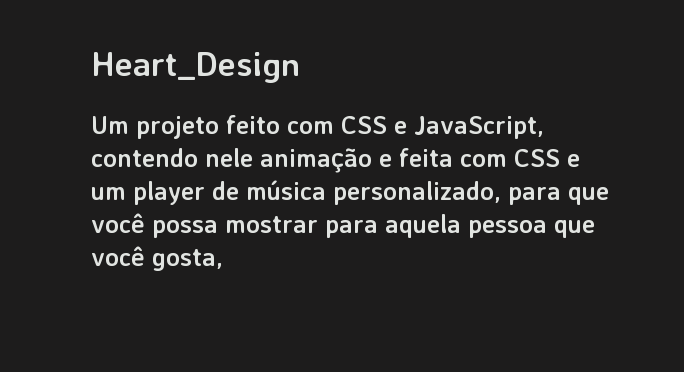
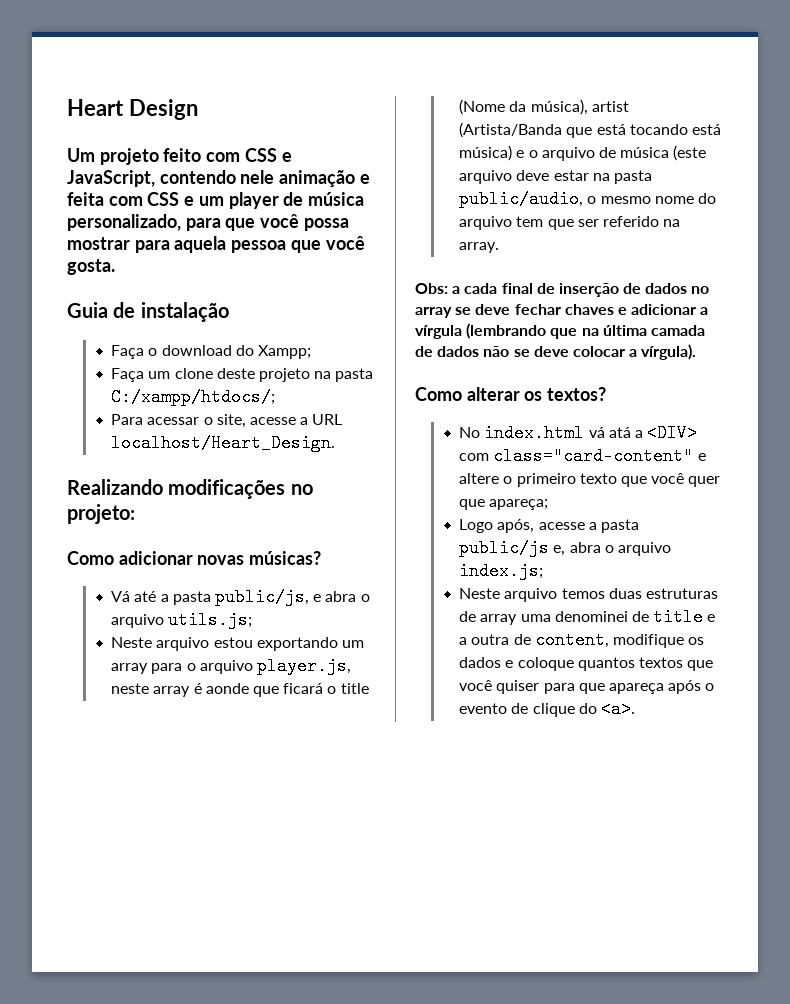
[91,52,300,83] Heart_Design -> [67,99,198,120] Heart Design
[152,249,223,271] gosta, -> [67,259,115,275] [67,302,229,322] [111,345,311,359] [111,368,374,382] [111,388,276,406] [111,414,343,428] [111,434,336,452] [67,479,313,499] [67,504,135,524] [67,551,322,565] [111,588,370,606] [111,611,253,629] [111,637,364,651] [111,657,351,675] [111,683,369,697] [459,99,629,115] [459,122,721,138] [459,145,707,161] [459,170,652,184] [459,190,716,208] [459,216,681,230] [459,242,500,253] [415,283,710,297] [415,304,709,318] [415,323,705,339] [415,344,697,360] [415,387,607,401] [459,424,698,442] [459,447,706,465] [459,473,721,487] [459,499,549,510] [459,519,639,533] [459,539,671,557] [459,562,544,580] [459,588,718,602] [459,608,716,626] [459,631,705,649] [459,657,714,671] [459,680,715,694] [459,700,635,718] gosta. // Guia de instalação // Faça o download do Xampp; // Faça um clone deste projeto na pasta C:/xampp/htdocs/; // Para acessar o site, acesse a URL localhost/Heart_Design. // Realizando modificações no projeto: // Como adicionar novas músicas? // Vá até a pasta public/js, e abra o arquivo utils.js; // Neste arquivo estou exportando um array para o arquivo player.js, neste array é aonde que ficará o title (Nome da música), artist (Artista/Banda que está tocando está música) e o arquivo de música (este arquivo deve estar na pasta public/audio, o mesmo nome do arquivo tem que ser referido na array. // Obs: a cada final de inserção de dados no array se deve fechar chaves e adicionar a vírgula (lembrando que na última camada de dados não se deve colocar a vírgula). // Como alterar os textos? // No index.html vá atá a <DIV> com class="card-content" e altere o primeiro texto que você quer que apareça; // Logo após, acesse a pasta public/js e, abra o arquivo index.js; // Neste arquivo temos duas estruturas de array uma denominei de title e a outra de content, modifique os dados e coloque quantos textos que você quiser para que apareça após o evento de clique do <a>.

